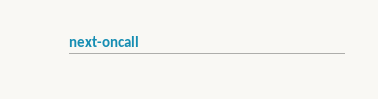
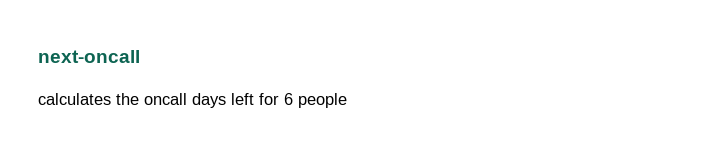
(139, 41) none -> [38,93,347,108] // calculates the oncall days left for 6 people

